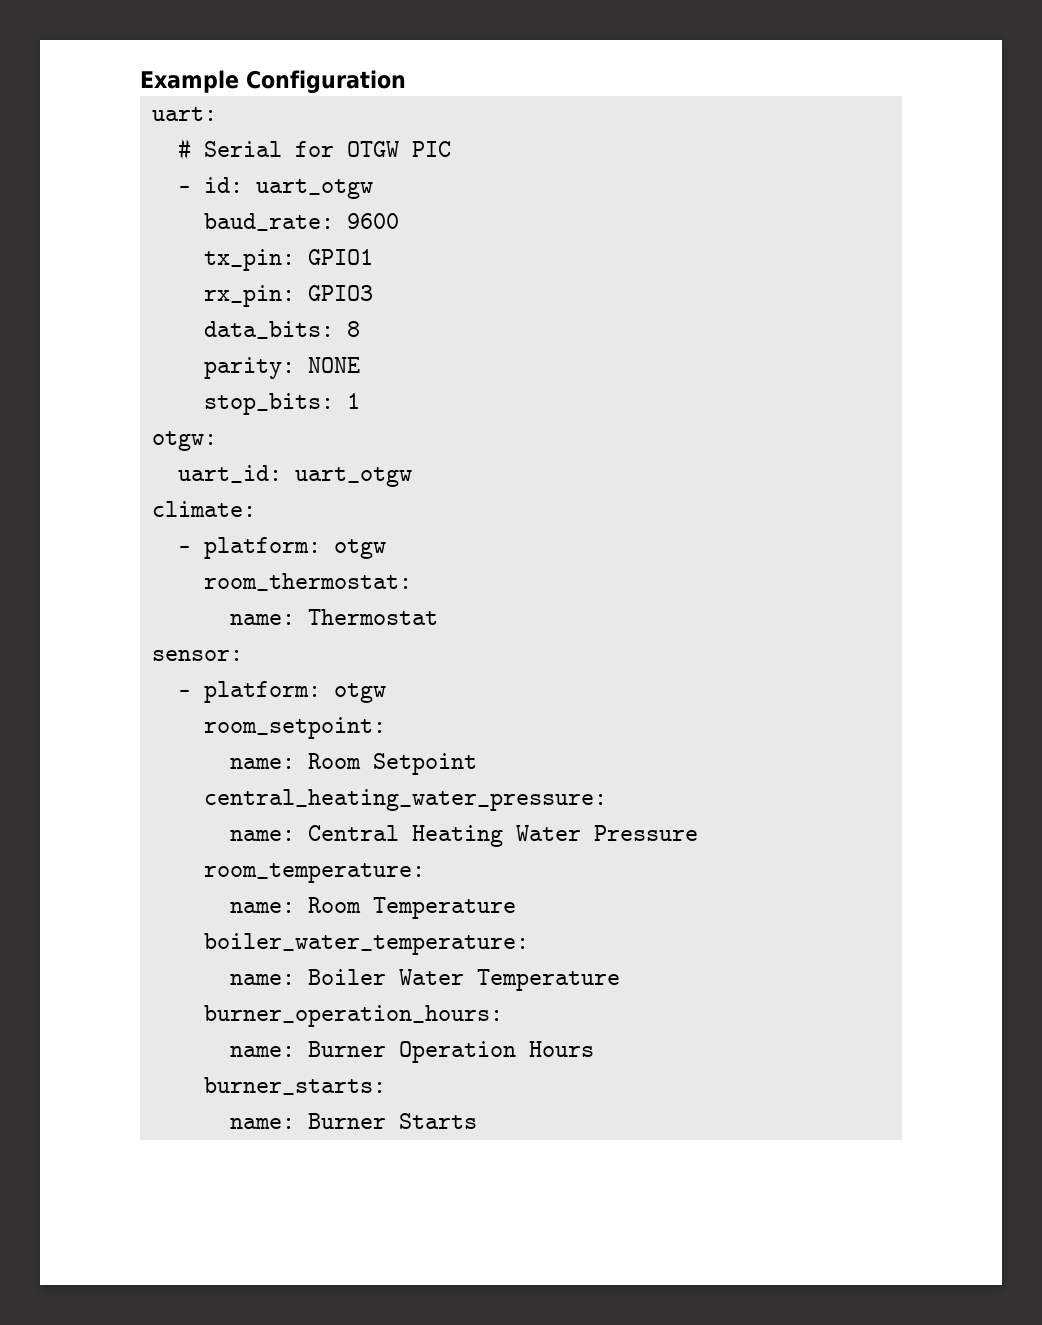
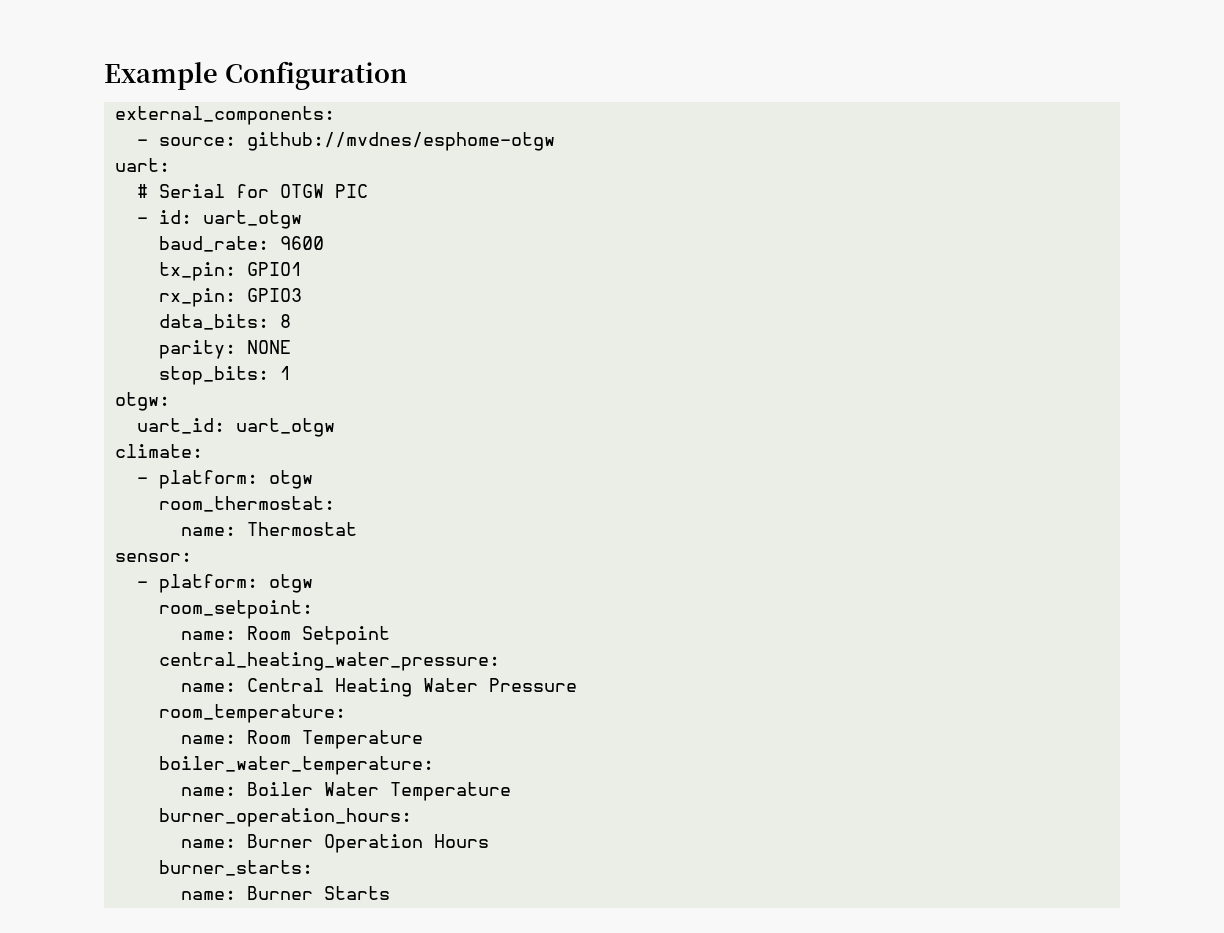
(406, 81) none -> [115,106,336,125] [137,132,556,151] // external_components: // - source: github://mvdnes/esphome-otgw

